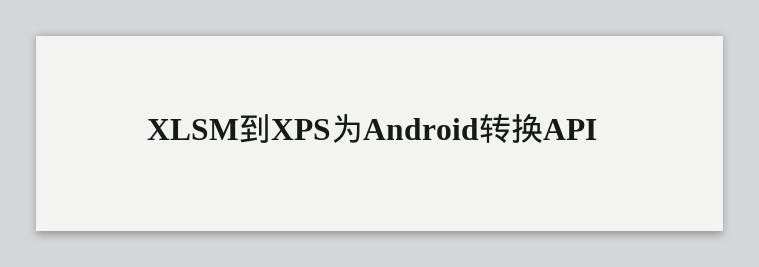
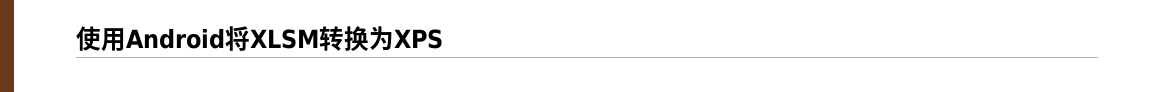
[147,114,597,143] XLSM到XPS为Android转换API -> [76,26,443,51] 使用Android将XLSM转换为XPS

